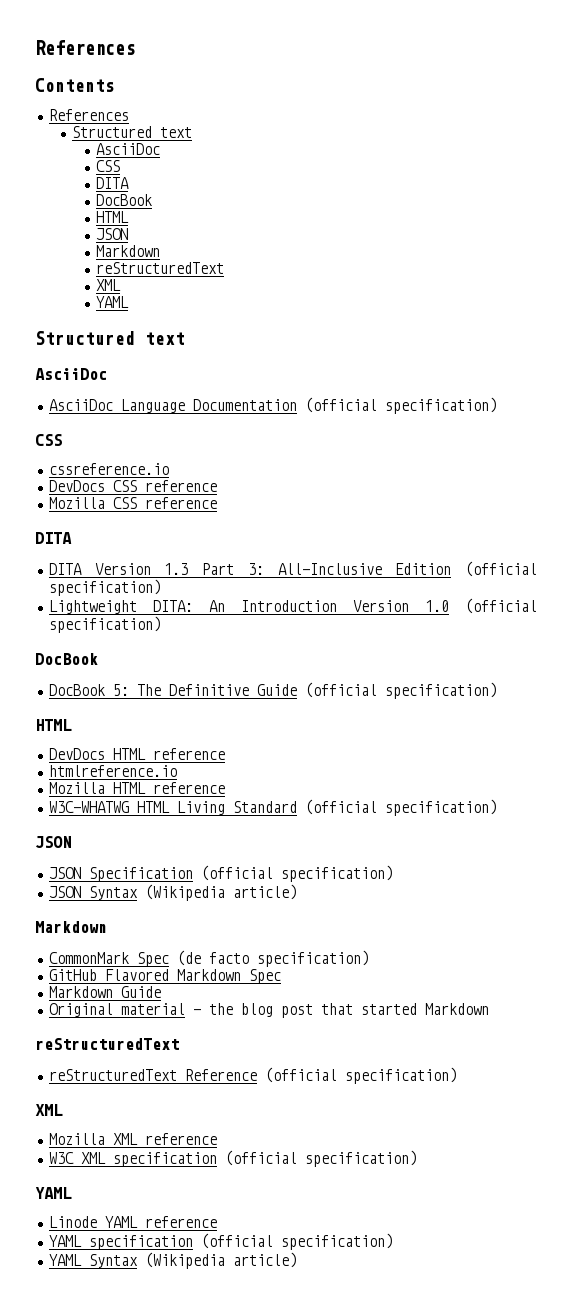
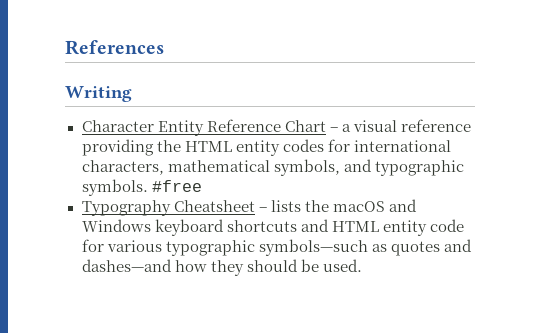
[35,40,135,55] [35,78,115,92] [48,109,129,121] [72,126,193,138] [96,143,161,155] [96,160,121,172] [96,177,130,189] [96,194,153,206] [96,211,130,223] [96,228,129,240] [96,245,161,257] [96,262,225,274] [96,279,122,291] [96,296,130,308] [35,331,185,345] [35,368,107,380] [48,397,497,414] [35,434,62,446] [48,463,169,475] [48,480,217,492] [48,497,217,509] [35,532,72,544] [48,561,537,577] [48,579,161,596] [48,598,537,614] [48,616,161,633] [35,653,98,665] [48,682,497,699] [35,719,72,731] [48,748,225,760] [48,765,177,777] [48,782,225,794] [48,799,497,816] [35,836,71,848] [48,865,393,882] [48,884,297,901] [35,921,107,933] [48,950,369,967] [48,969,281,984] [48,986,161,998] [48,1003,489,1018] [35,1038,179,1050] [48,1067,457,1084] [35,1104,63,1116] [48,1133,217,1145] [48,1150,417,1167] [35,1187,72,1199] [48,1216,217,1228] [48,1233,393,1250] [48,1252,297,1269] References // Contents // References // Structured text // AsciiDoc // CSS // DITA // DocBook // HTML // JSON // Markdown // reStructuredText // XML // YAML // Structured text // AsciiDoc // AsciiDoc Language Documentation (official specification) // CSS // cssreference.io // DevDocs CSS reference // Mozilla CSS reference // DITA // DITA Version 1.3 Part 3: All-Inclusive Edition (official specification) // Lightweight DITA: An Introduction Version 1.0 (official specification) // DocBook // DocBook 5: The Definitive Guide (official specification) // HTML // DevDocs HTML reference // htmlreference.io // Mozilla HTML reference // W3C-WHATWG HTML Living Standard (official specification) // JSON // JSON Specification (official specification) // JSON Syntax (Wikipedia article) // Markdown // CommonMark Spec (de facto specification) // GitHub Flavored Markdown Spec // Markdown Guide // Original material - the blog post that started Markdown // reStructuredText // reStructuredText Reference (official specification) // XML // Mozilla XML reference // W3C XML specification (official specification) // YAML // Linode YAML reference // YAML specification (official specification) // YAML Syntax (Wikipedia article) -> [65,40,164,55] [65,86,132,102] [81,119,471,136] [81,139,451,156] [81,159,464,176] [81,179,202,196] [81,199,417,216] [81,219,464,236] [81,239,472,256] [81,259,362,276] References // Writing // Character Entity Reference Chart – a visual reference providing the HTML entity codes for international characters, mathematical symbols, and typographic symbols. #free // Typography Cheatsheet – lists the macOS and Windows keyboard shortcuts and HTML entity code for various typographic symbols—such as quotes and dashes—and how they should be used.

